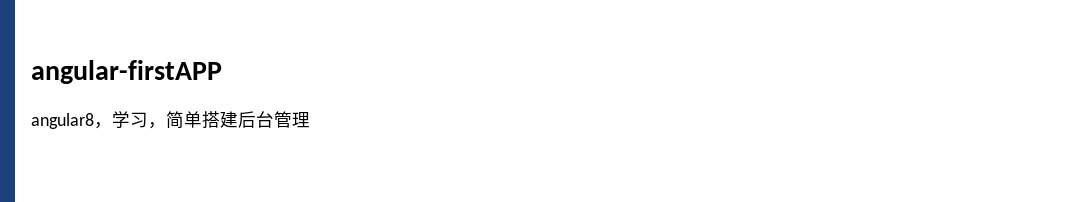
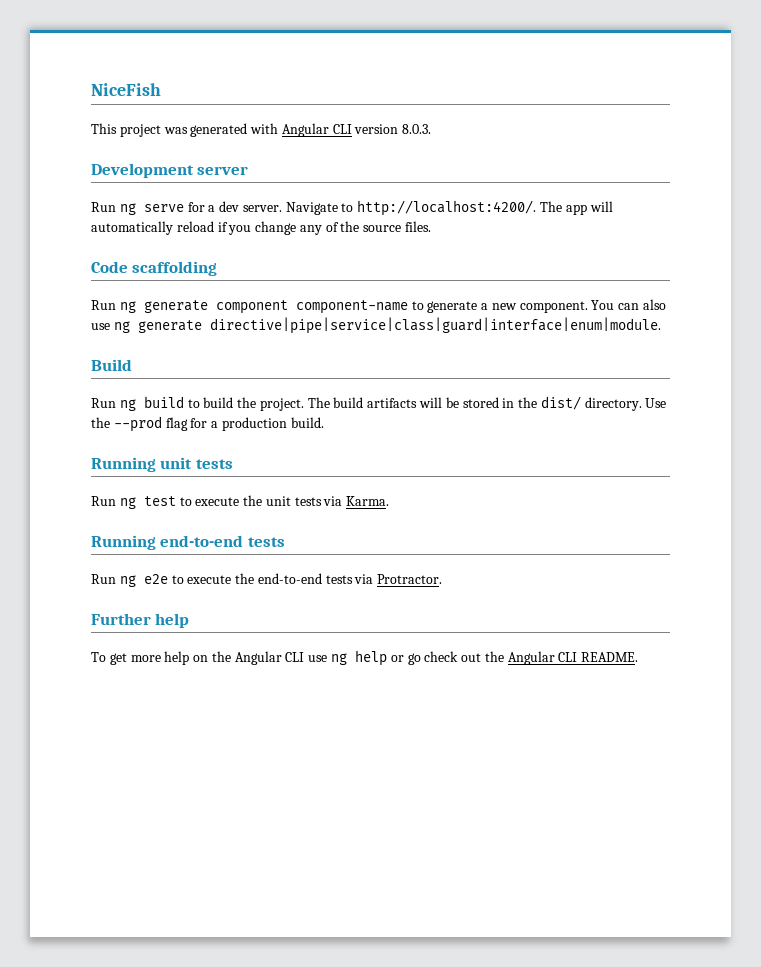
[31,60,222,84] [31,111,310,129] angular-firstAPP // angular8，学习，简单搭建后台管理 -> [91,83,161,96] [91,123,432,137] [91,163,249,178] [91,200,613,216] [91,221,432,235] [91,261,218,276] [91,299,667,314] [91,317,661,334] [91,359,132,371] [91,396,667,411] [91,416,324,432] [91,457,233,472] [91,495,390,509] [91,535,285,550] [91,573,443,587] [91,613,190,628] [91,650,639,666] NiceFish // This project was generated with Angular CLI version 8.0.3. // Development server // Run ng serve for a dev server. Navigate to http://localhost:4200/. The app will automatically reload if you change any of the source files. // Code scaffolding // Run ng generate component component-name to generate a new component. You can also use ng generate directive|pipe|service|class|guard|interface|enum|module. // Build // Run ng build to build the project. The build artifacts will be stored in the dist/ directory. Use the --prod flag for a production build. // Running unit tests // Run ng test to execute the unit tests via Karma. // Running end-to-end tests // Run ng e2e to execute the end-to-end tests via Protractor. // Further help // To get more help on the Angular CLI use ng help or go check out the Angular CLI README.

